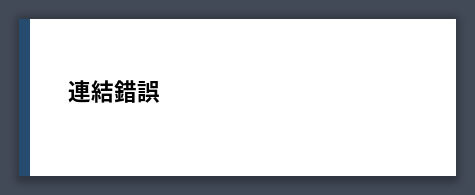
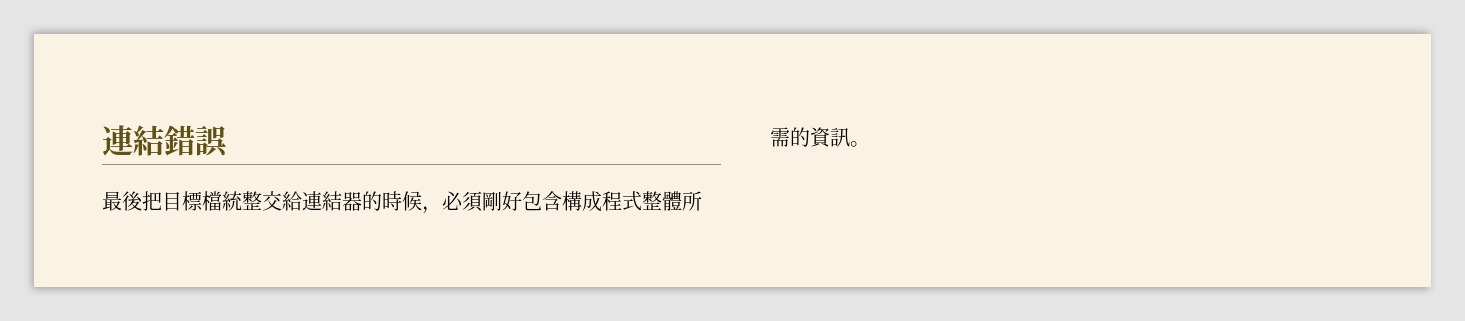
(160, 92) none -> [102,191,702,214] [770,127,870,148] // 最後把目標檔統整交給連結器的時候，必須剛好包含構成程式整體所需的資訊。

